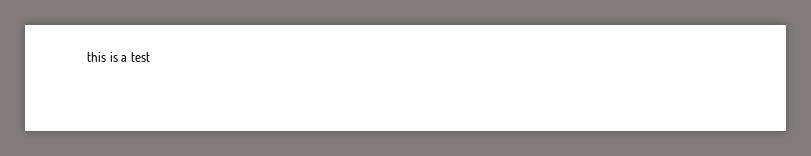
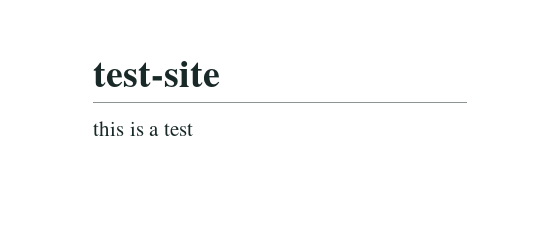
(87, 57) none -> [93,61,220,87] test-site //

